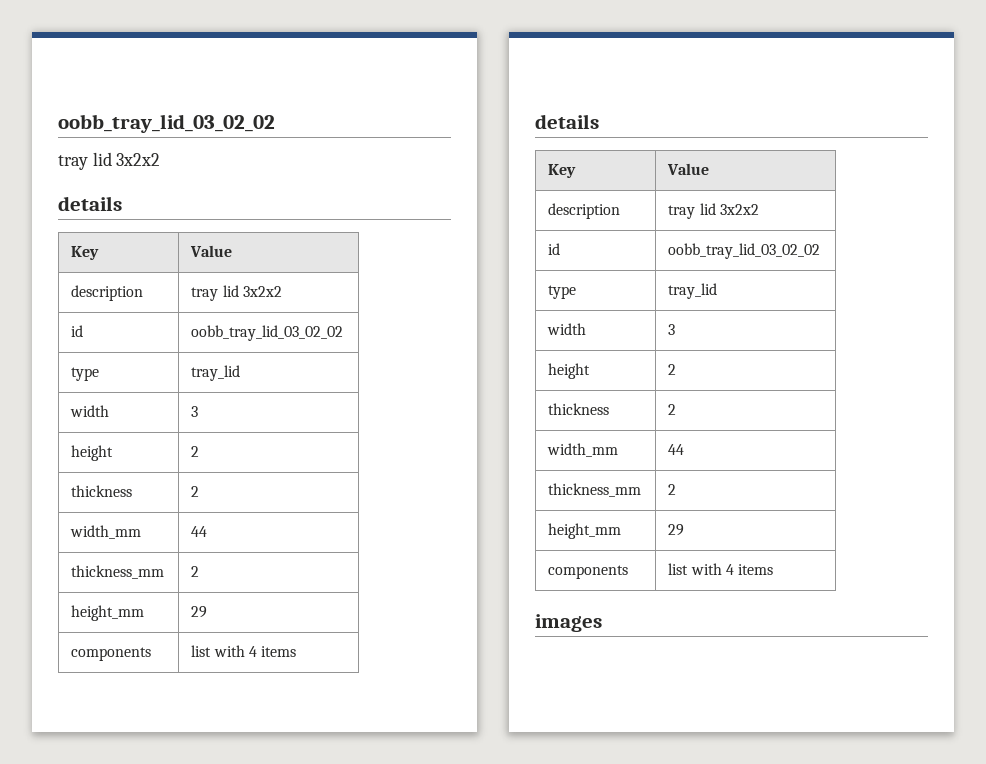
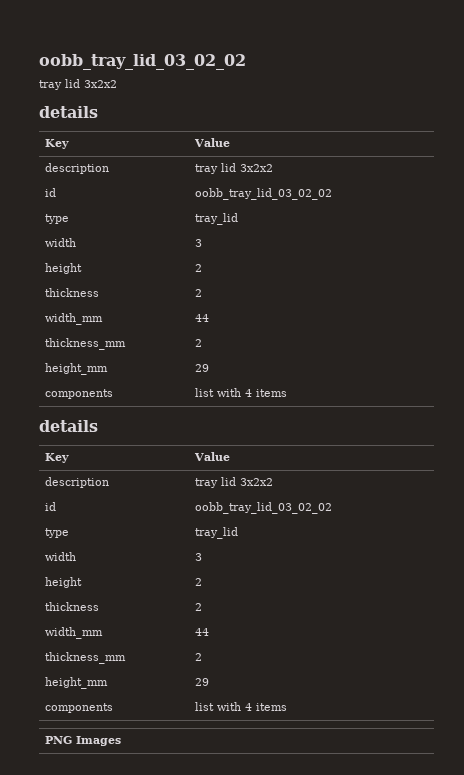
[535,614,602,632] // images -> [44,736,121,746] // PNG Images

